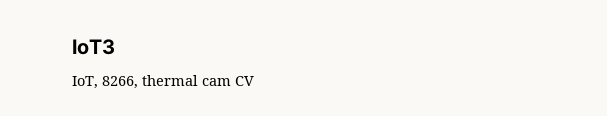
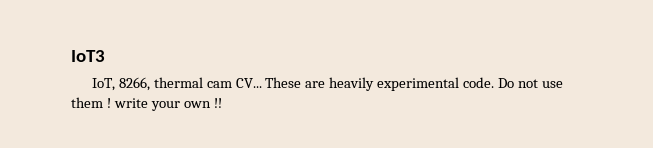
[235,76,254,86] CV -> [235,77,563,91] [71,97,222,111] CV... These are heavily experimental code. Do not use them ! write your own !!

